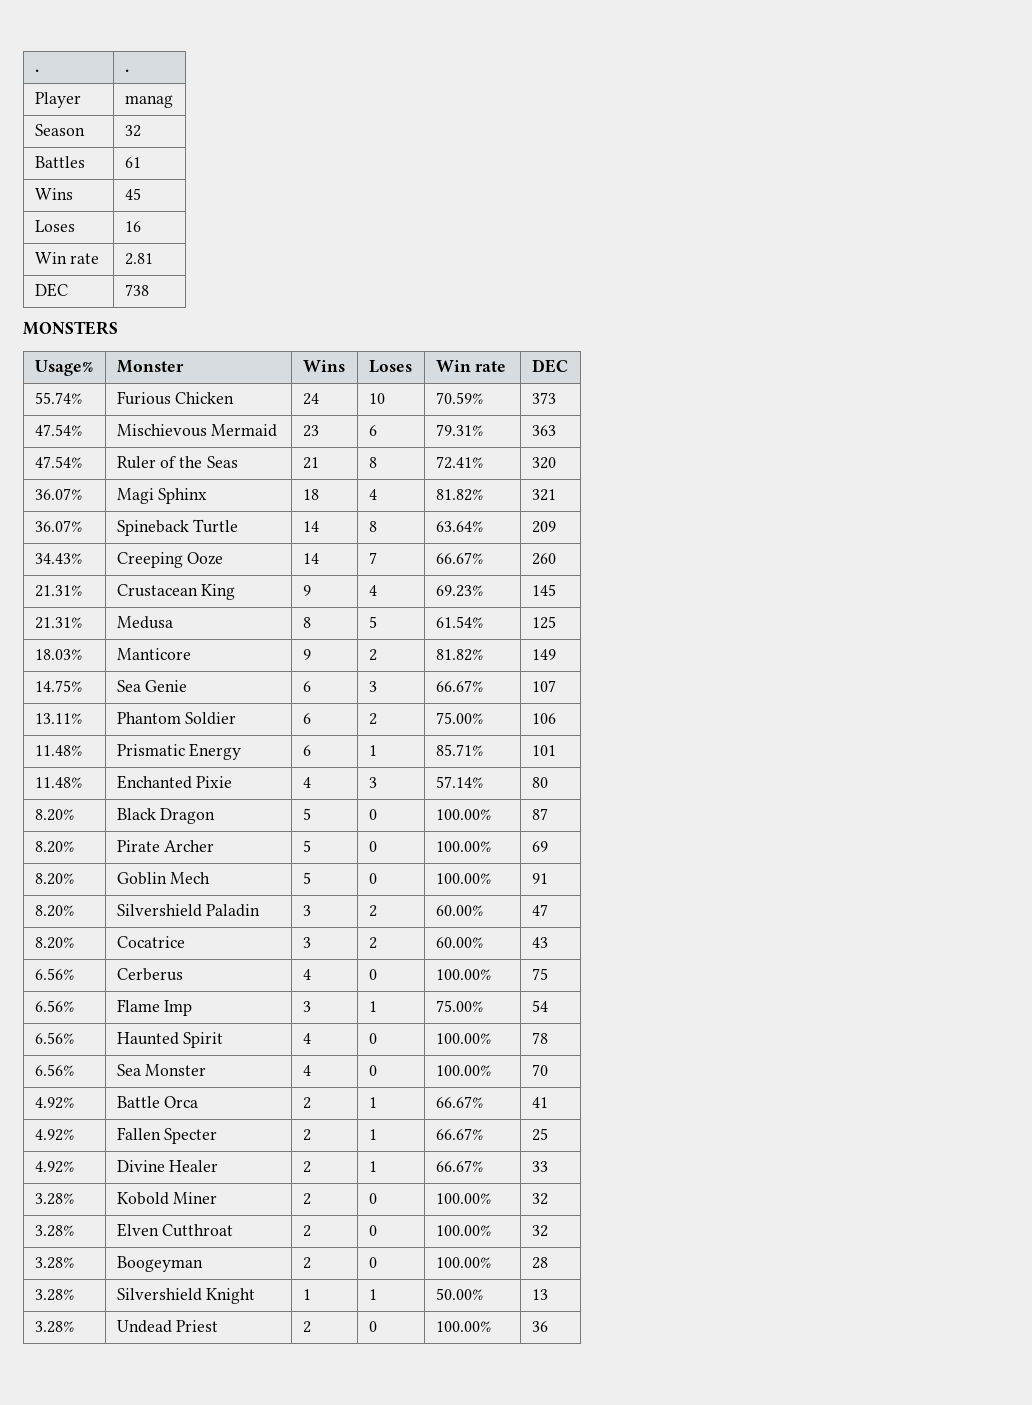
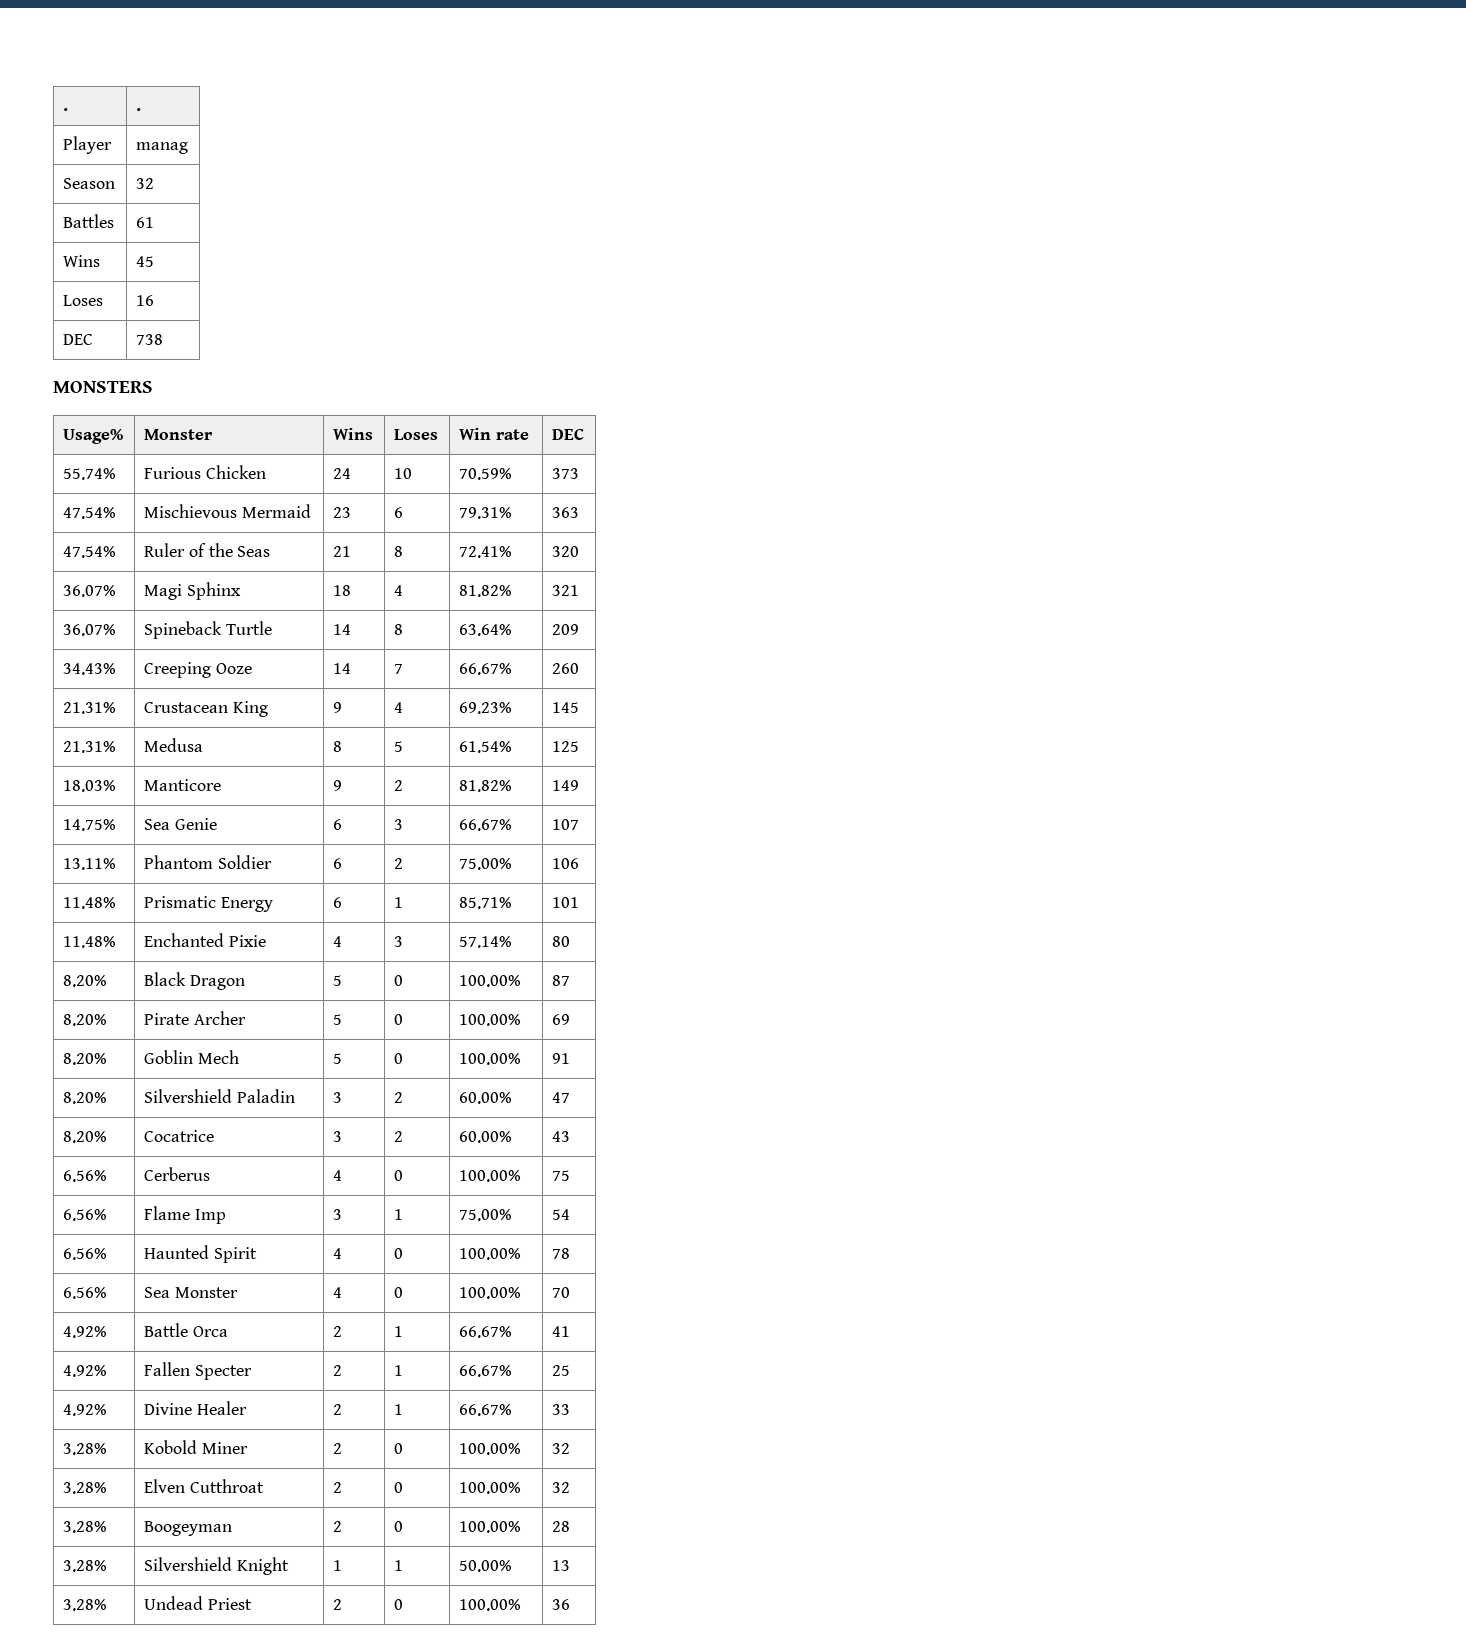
[34,252,100,264] [124,253,153,265] // Win rate | 2.81 -> (155, 300) none

